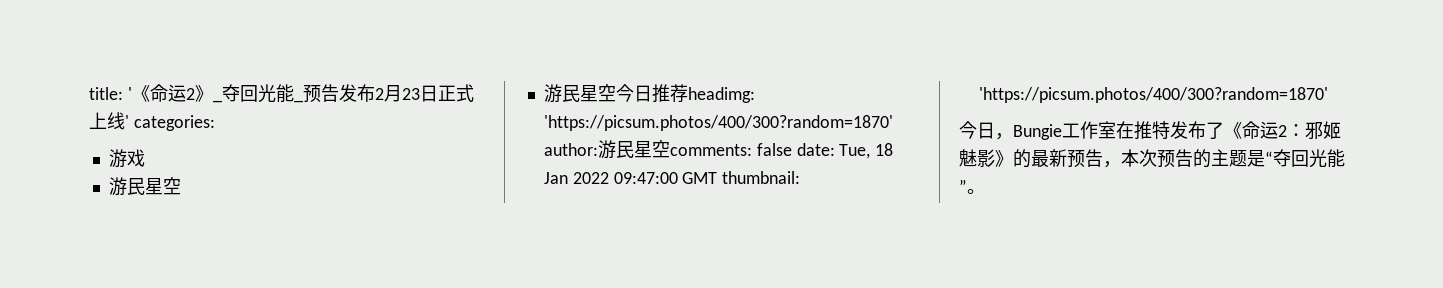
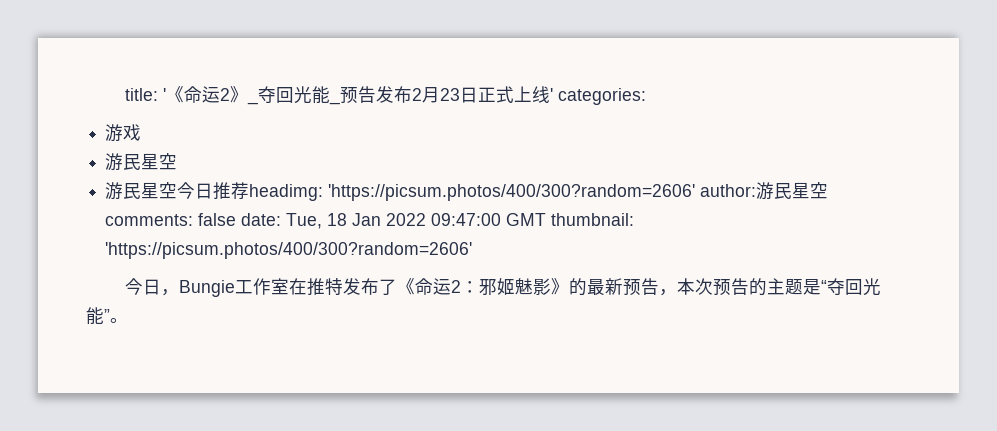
[543,115,893,131] 'https://picsum.photos/400/300?random=1870' -> [328,184,696,201] 'https://picsum.photos/400/300?random=2606'
[978,87,1328,103] 'https://picsum.photos/400/300?random=1870' -> [105,242,473,259] 'https://picsum.photos/400/300?random=2606'

